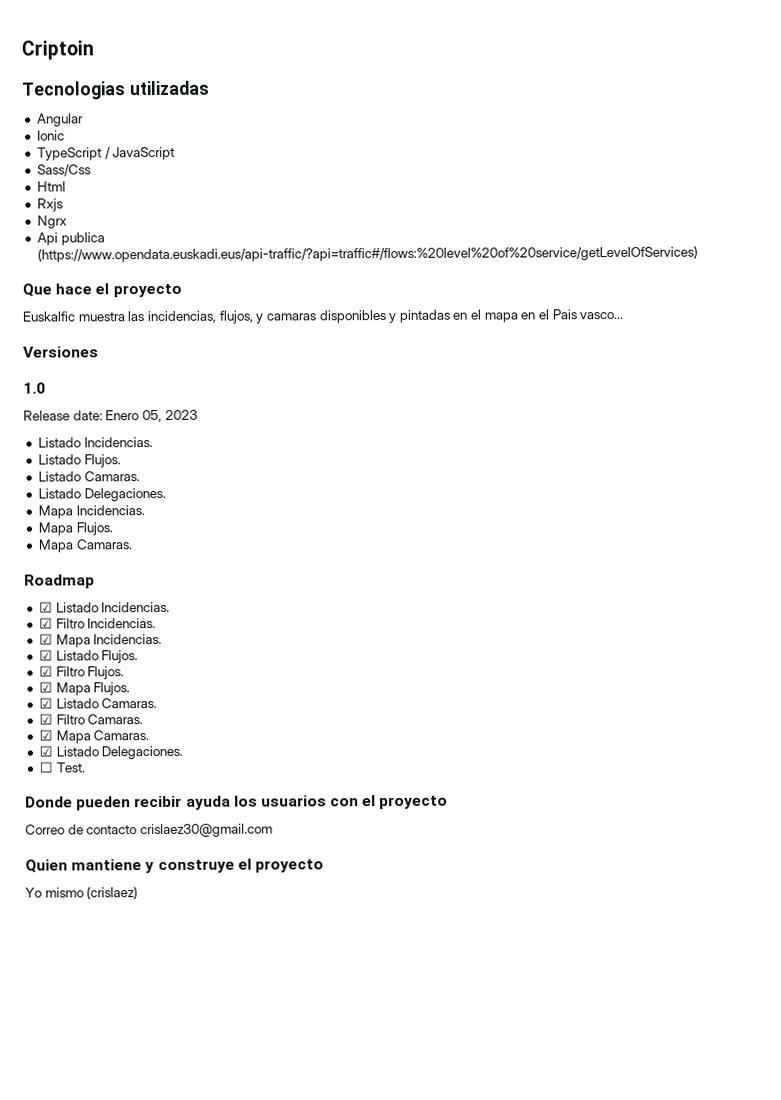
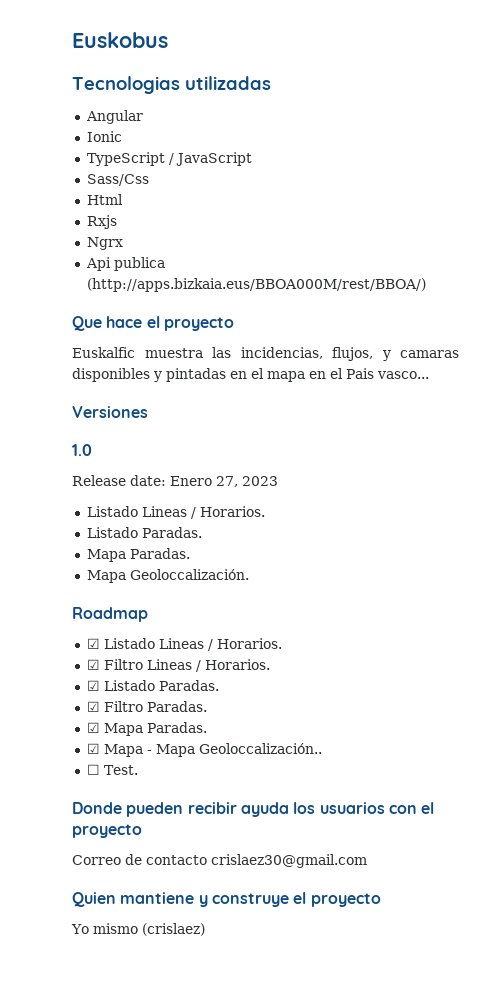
[21,40,94,60] Criptoin -> [72,32,168,48] Euskobus
[36,245,698,263] (https://www.opendata.euskadi.eus/api-traffic/?api=traffic#/flows:%20level%20of%20service/getLevelOfServices) -> [86,278,426,292] (http://apps.bizkaia.eus/BBOA000M/rest/BBOA/)
[141,409,162,423] 05, -> [216,476,238,487] 27,
[83,437,153,448] [37,454,121,468] [37,471,140,482] [37,487,166,502] [37,505,145,519] [37,522,113,536] [37,539,132,553] Incidencias. // Listado Flujos. // Listado Camaras. // Listado Delegaciones. // Mapa Incidencias. // Mapa Flujos. // Mapa Camaras. -> [141,506,265,519] [86,527,202,538] [86,548,190,562] [86,569,249,583] Lineas / Horarios. // Listado Paradas. // Mapa Paradas. // Mapa Geoloccalización.
[101,601,171,613] [38,617,157,629] [38,633,163,648] [38,649,139,664] [38,665,125,680] [38,681,131,696] [38,697,158,709] [38,713,144,725] [38,729,150,744] [38,745,184,760] Incidencias. // ☑ Filtro Incidencias. // ☑ Mapa Incidencias. // ☑ Listado Flujos. // ☑ Filtro Flujos. // ☑ Mapa Flujos. // ☑ Listado Camaras. // ☑ Filtro Camaras. // ☑ Mapa Camaras. // ☑ Listado Delegaciones. -> [158,638,282,651] [86,659,270,672] [86,680,219,691] [86,701,207,712] [86,722,207,736] [86,743,322,757] Lineas / Horarios. // ☑ Filtro Lineas / Horarios. // ☑ Listado Paradas. // ☑ Filtro Paradas. // ☑ Mapa Paradas. // ☑ Mapa - Mapa Geoloccalización..

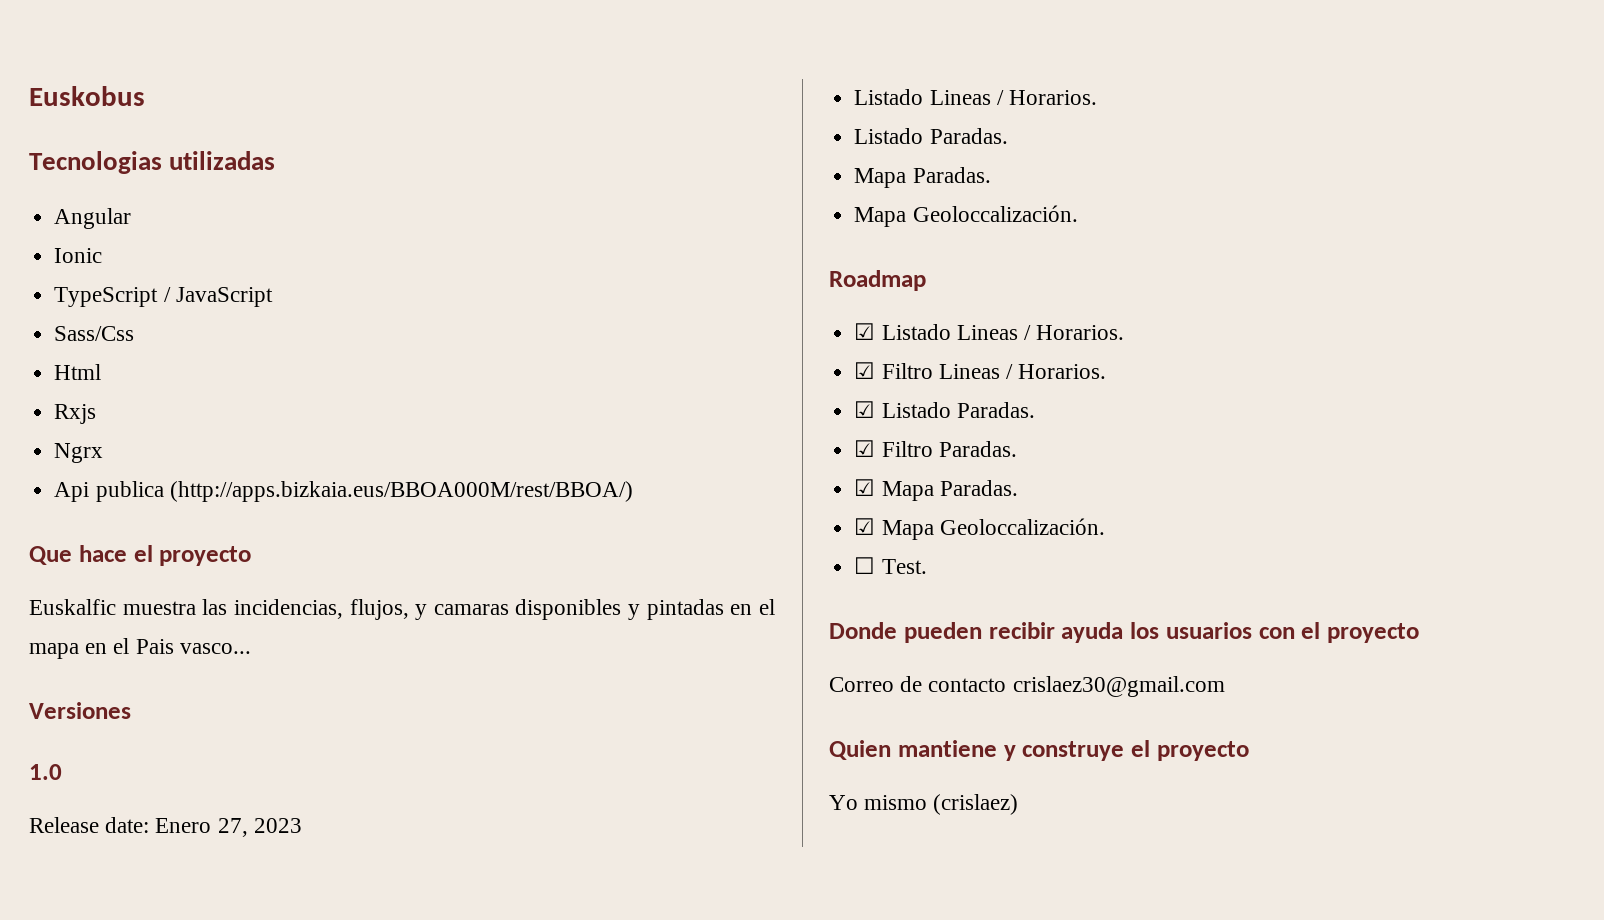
[146,743,322,757] - Mapa Geoloccalización.. -> [939,518,1105,535] Geoloccalización.

